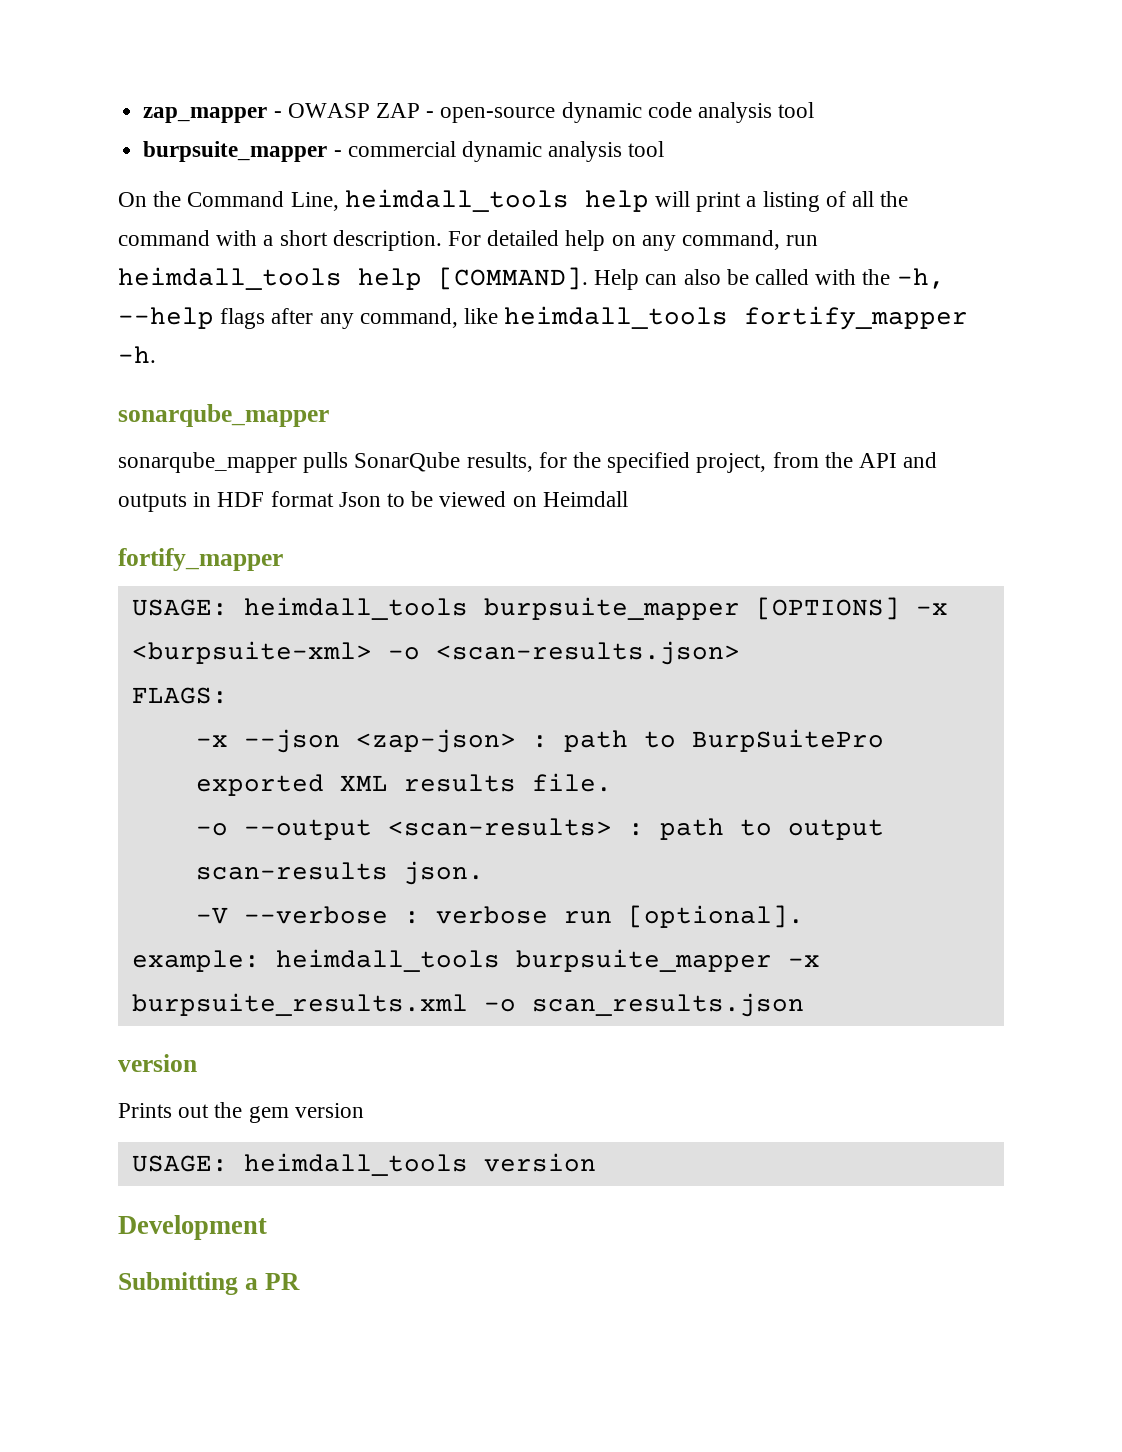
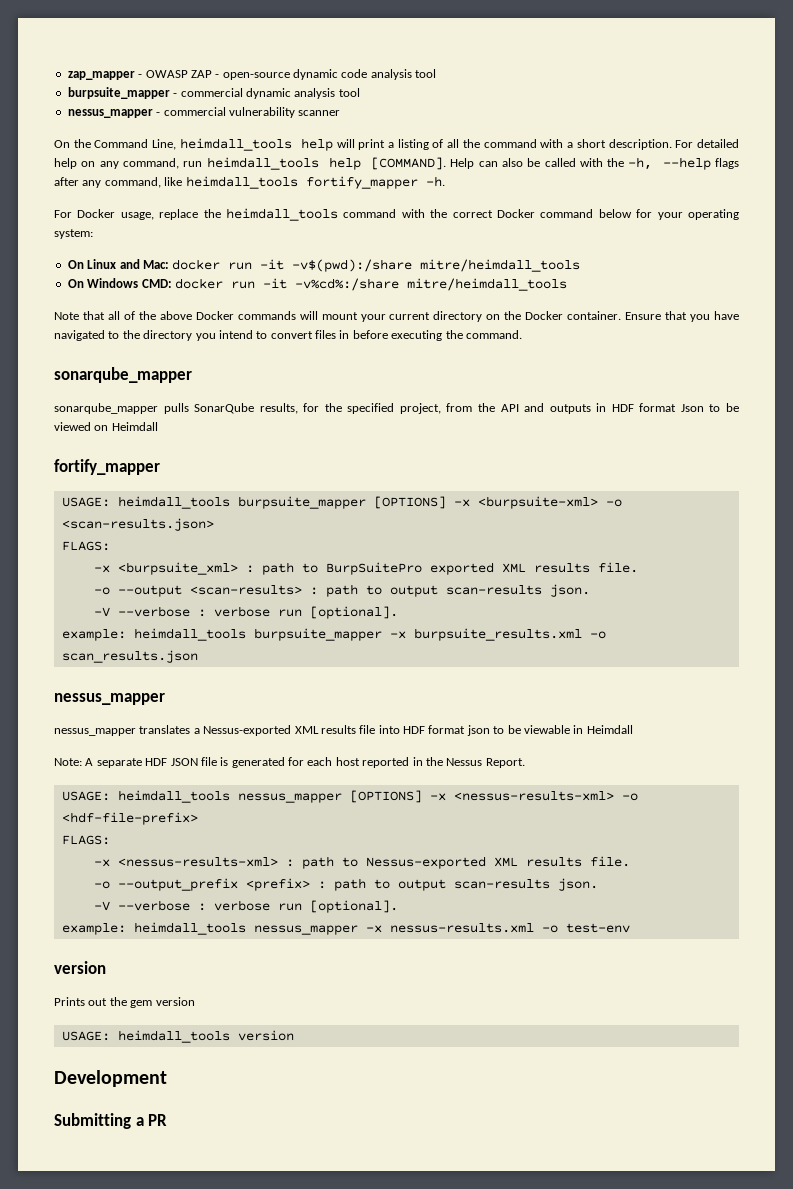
(665, 149) none -> [67,107,341,118] // nessus_mapper - commercial vulnerability scanner
(156, 354) none -> [54,208,739,221] [54,229,93,239] [67,259,581,272] [67,278,567,291] [54,311,740,322] [54,330,522,341] // For Docker usage, replace the heimdall_tools command with the correct Docker command below for your operating system: // On Linux and Mac: docker run -it -v$(pwd):/share mitre/heimdall_tools // On Windows CMD: docker run -it -v%cd%:/share mitre/heimdall_tools // Note that all of the above Docker commands will mount your current directory on the Docker container. Ensure that you have navigated to the directory you intend to convert files in before executing the command.
[243,729,516,753] --json <zap-json> -> [117,562,238,575] <burpsuite_xml>
(804, 1005) none -> [54,693,165,705] [54,725,633,736] [54,757,525,768] [61,790,638,803] [61,812,198,825] [61,835,110,845] [93,856,630,869] [93,878,598,891] [93,900,398,913] [61,922,630,935] // nessus_mapper // nessus_mapper translates a Nessus-exported XML results file into HDF format json to be viewable in Heimdall // Note: A separate HDF JSON file is generated for each host reported in the Nessus Report. // USAGE: heimdall_tools nessus_mapper [OPTIONS] -x <nessus-results-xml> -o <hdf-file-prefix> // FLAGS: // -x <nessus-results-xml> : path to Nessus-exported XML results file. // -o --output_prefix <prefix> : path to output scan-results json. // -V --verbose : verbose run [optional]. // example: heimdall_tools nessus_mapper -x nessus-results.xml -o test-env

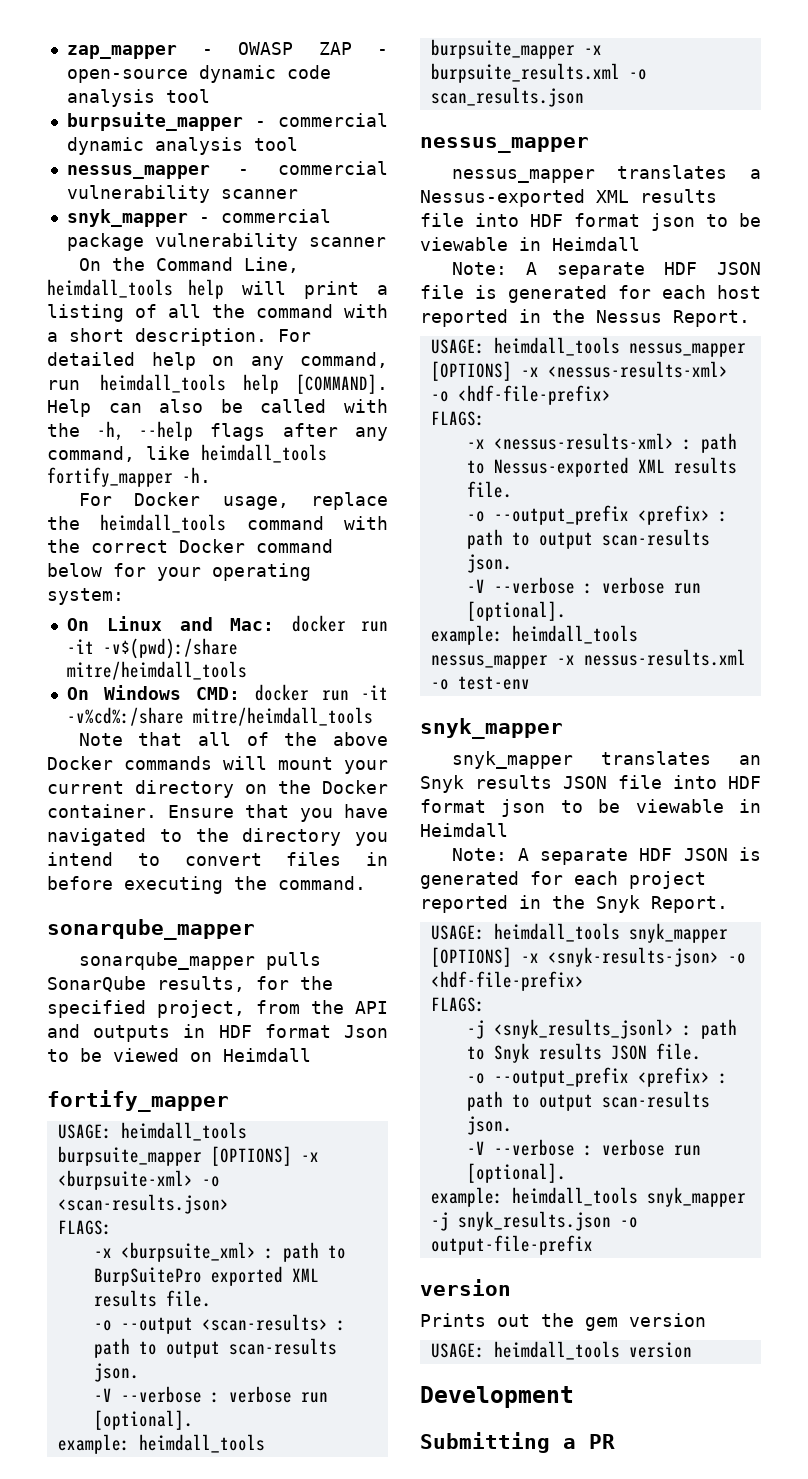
(341, 113) none -> [66,209,331,227] [66,233,386,251] // snyk_mapper - commercial package vulnerability scanner
(630, 928) none -> [420,718,563,739] [451,751,761,769] [420,775,761,793] [420,799,761,817] [420,823,508,837] [451,847,761,865] [420,871,706,889] [420,895,728,913] [430,923,728,943] [430,947,746,967] [430,971,584,991] [430,997,485,1012] [466,1019,737,1039] [466,1043,701,1063] [466,1067,728,1087] [466,1091,710,1111] [466,1116,512,1135] [466,1139,701,1156] [466,1163,566,1183] [430,1187,746,1207] [430,1211,638,1231] [430,1235,593,1255] // snyk_mapper // snyk_mapper translates an Snyk results JSON file into HDF format json to be viewable in Heimdall // Note: A separate HDF JSON is generated for each project reported in the Snyk Report. // USAGE: heimdall_tools snyk_mapper [OPTIONS] -x <snyk-results-json> -o <hdf-file-prefix> // FLAGS: // -j <snyk_results_jsonl> : path to Snyk results JSON file. // -o --output_prefix <prefix> : path to output scan-results json. // -V --verbose : verbose run [optional]. // example: heimdall_tools snyk_mapper -j snyk_results.json -o output-file-prefix

